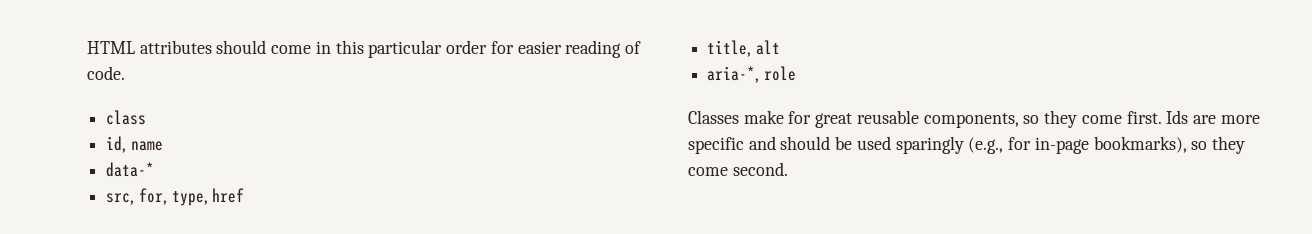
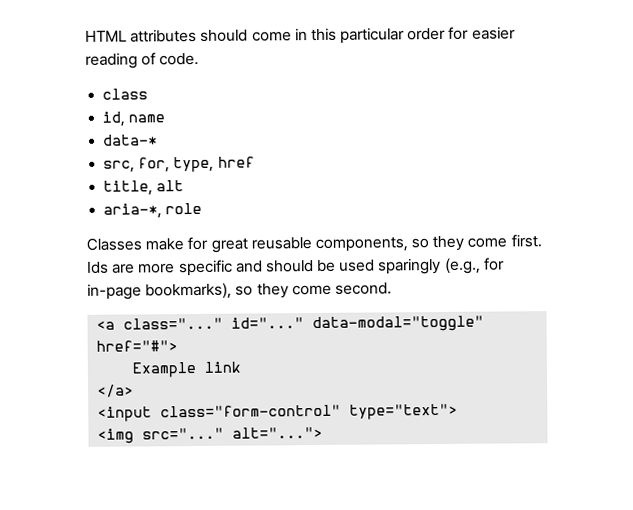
(788, 169) none -> [96,315,485,333] [96,340,179,352] [132,361,242,378] [97,384,135,398] [97,403,459,422] [97,426,324,444] // <a class="..." id="..." data-modal="toggle" href="#"> // Example link // </a> // <input class="form-control" type="text"> // <img src="..." alt="...">

